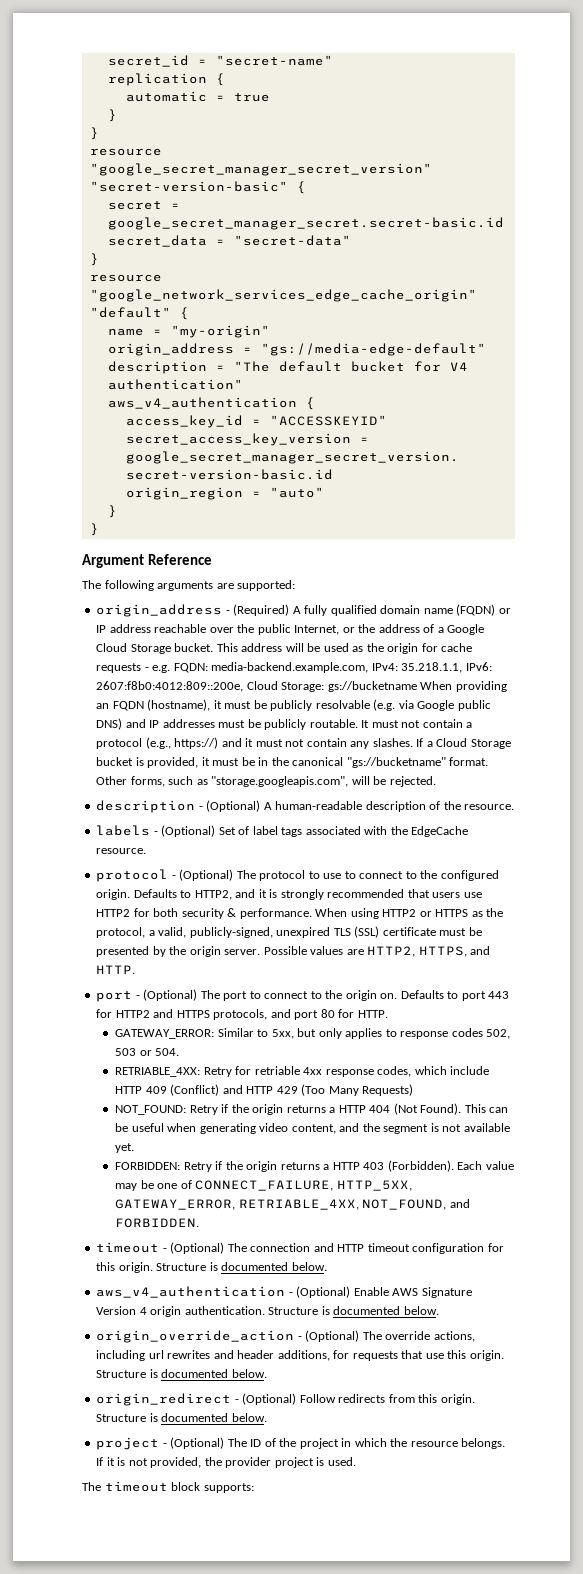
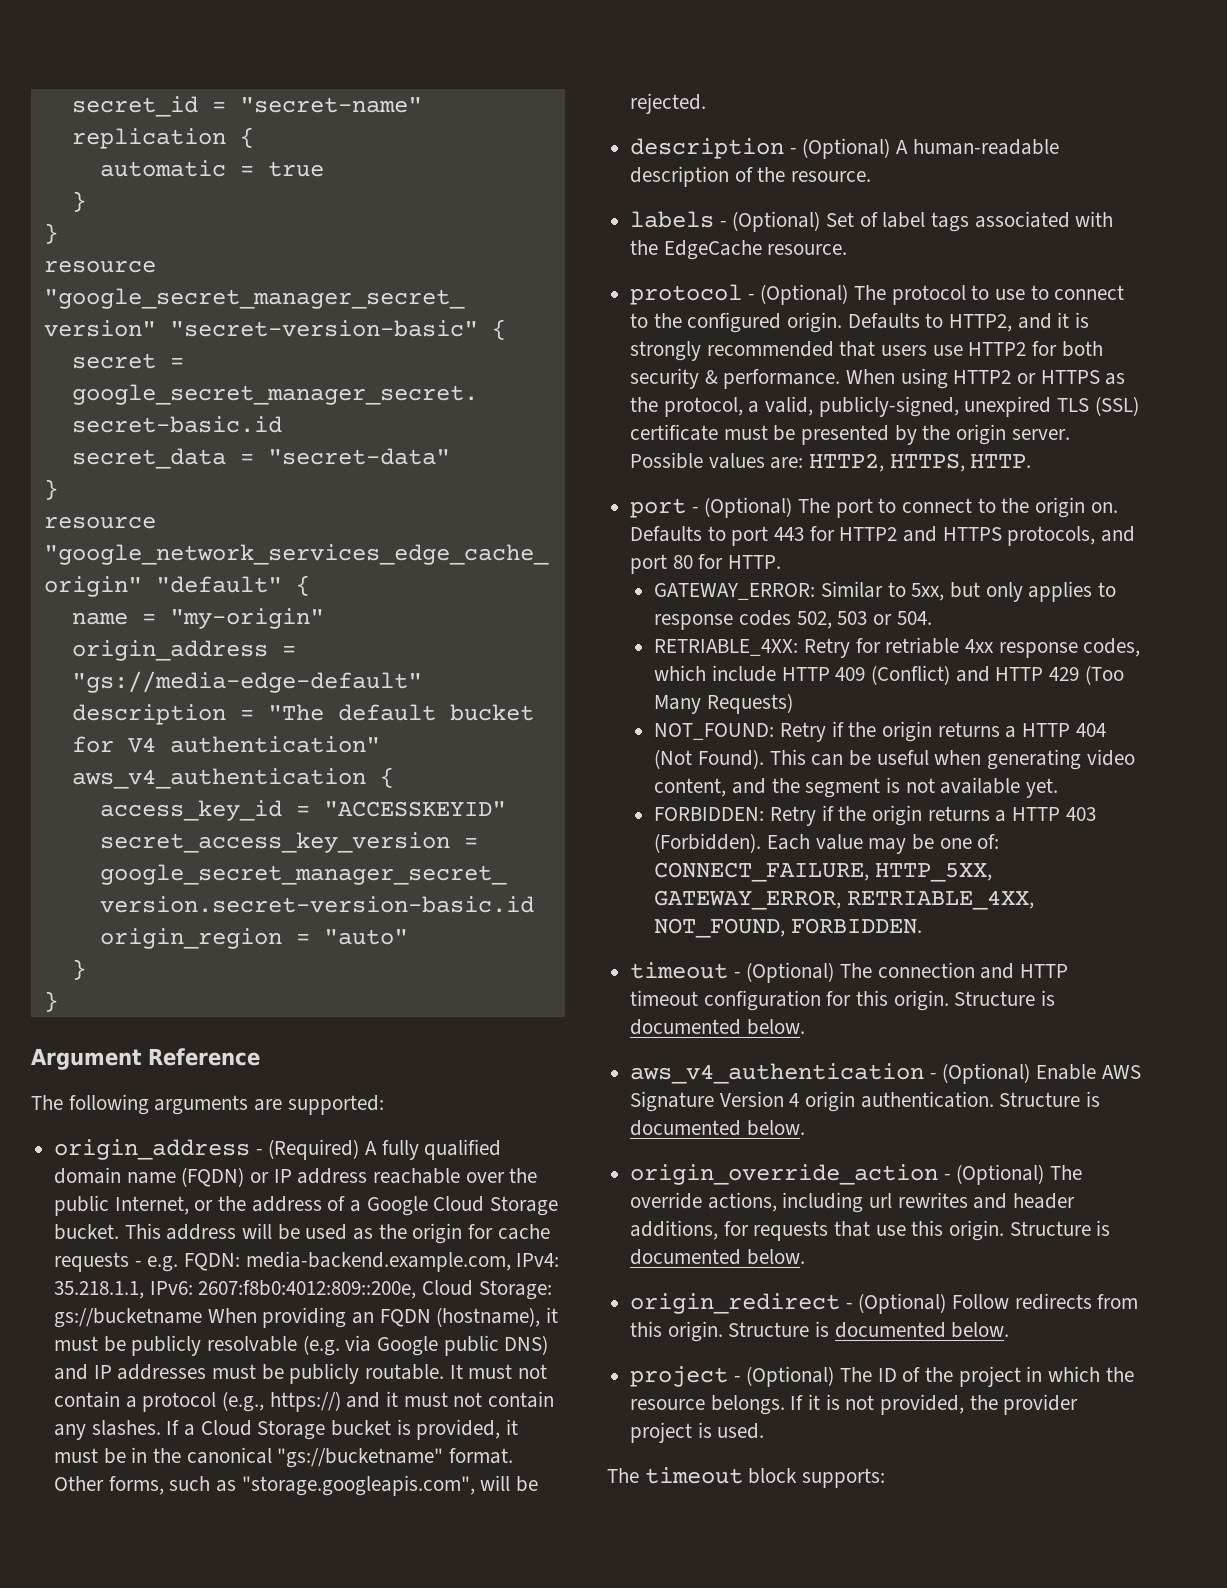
[346,949,364,955] are -> [770,457,804,469] are:
[470,946,491,955] and -> (965, 462) none
[180,1180,192,1189] of -> [977,834,1000,849] of:
[449,1199,470,1208] and -> (786, 928) none

